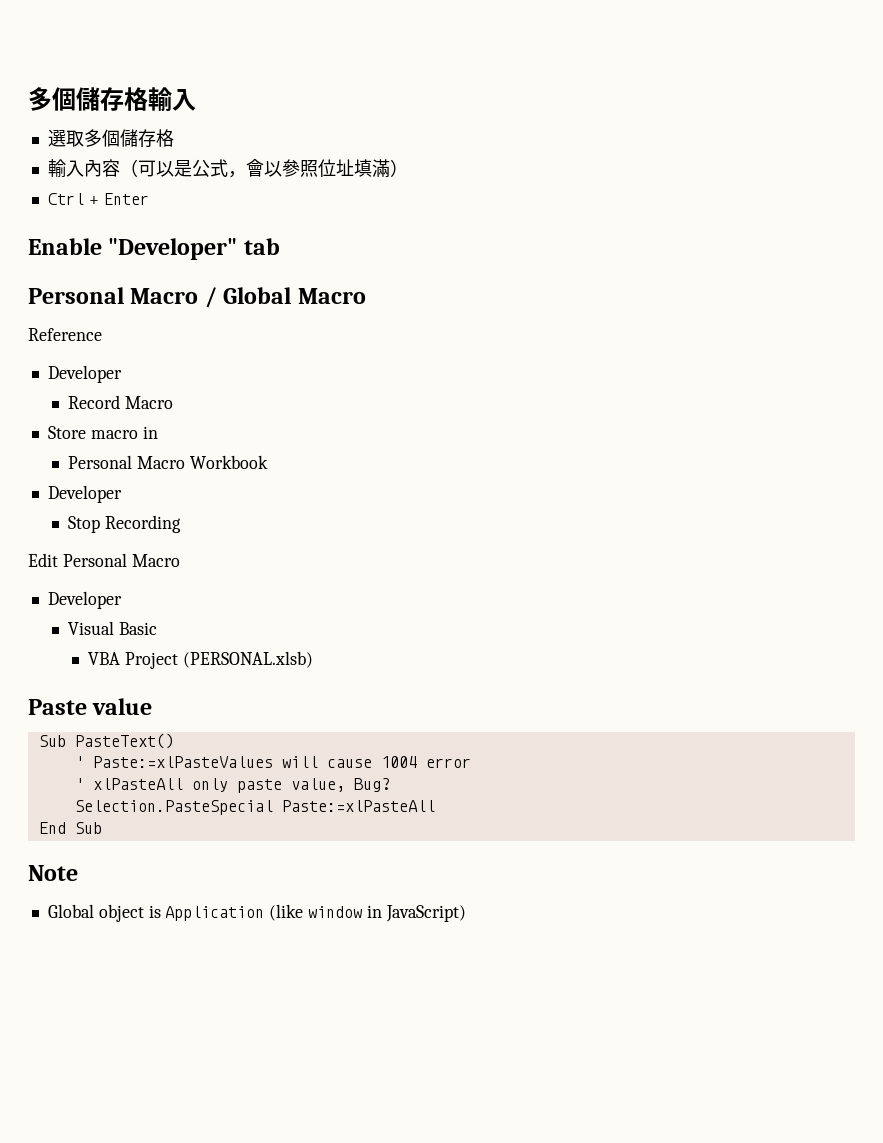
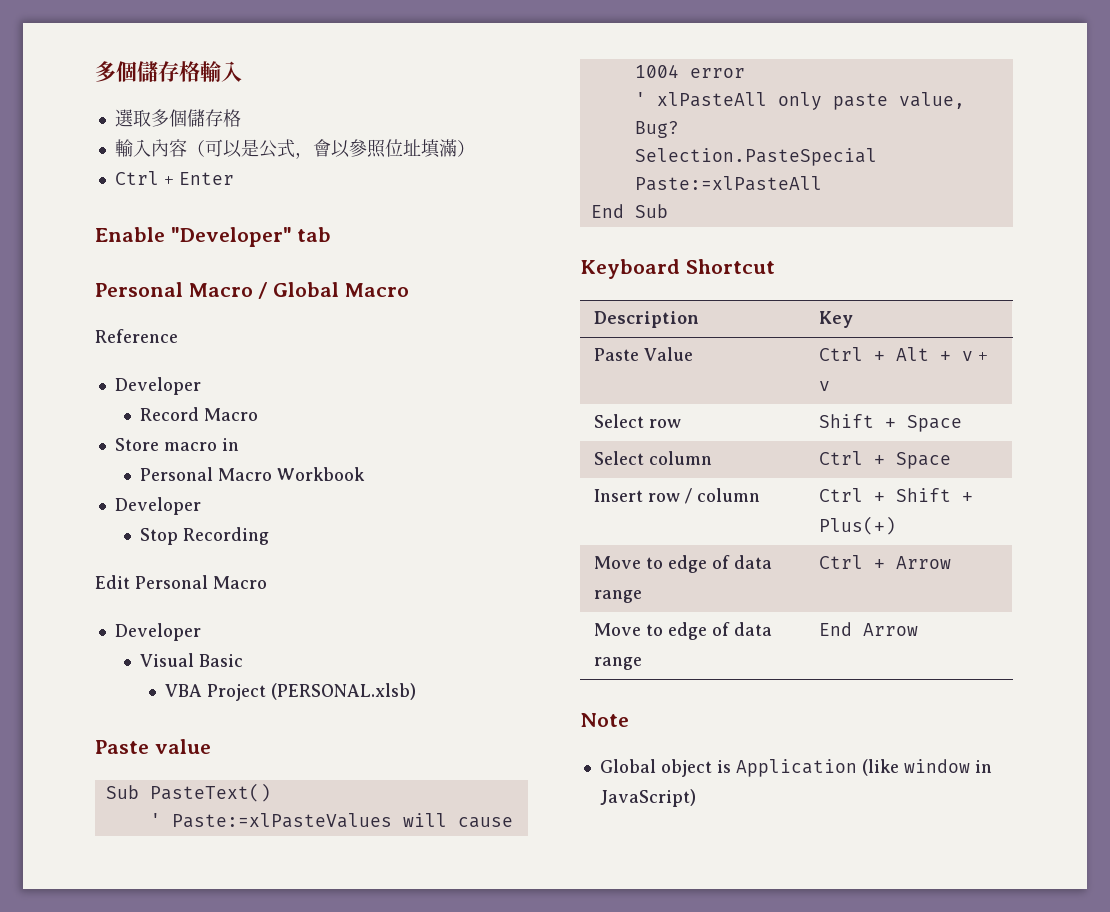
(102, 828) none -> [580,259,775,279] [594,311,700,328] [819,311,854,328] [594,347,694,361] [819,347,989,361] [819,381,831,391] [594,414,682,428] [819,414,963,432] [594,451,713,465] [819,451,952,469] [594,488,761,504] [819,488,974,502] [819,516,897,535] [594,555,773,573] [594,590,643,603] [819,555,952,569] [594,622,773,640] [594,657,643,670] [819,622,919,636] // Keyboard Shortcut // Description | Key // Paste Value | Ctrl + Alt + v + v // Select row | Shift + Space // Select column | Ctrl + Space // Insert row / column | Ctrl + Shift + Plus(+) // Move to edge of data range | Ctrl + Arrow // Move to edge of data range | End Arrow

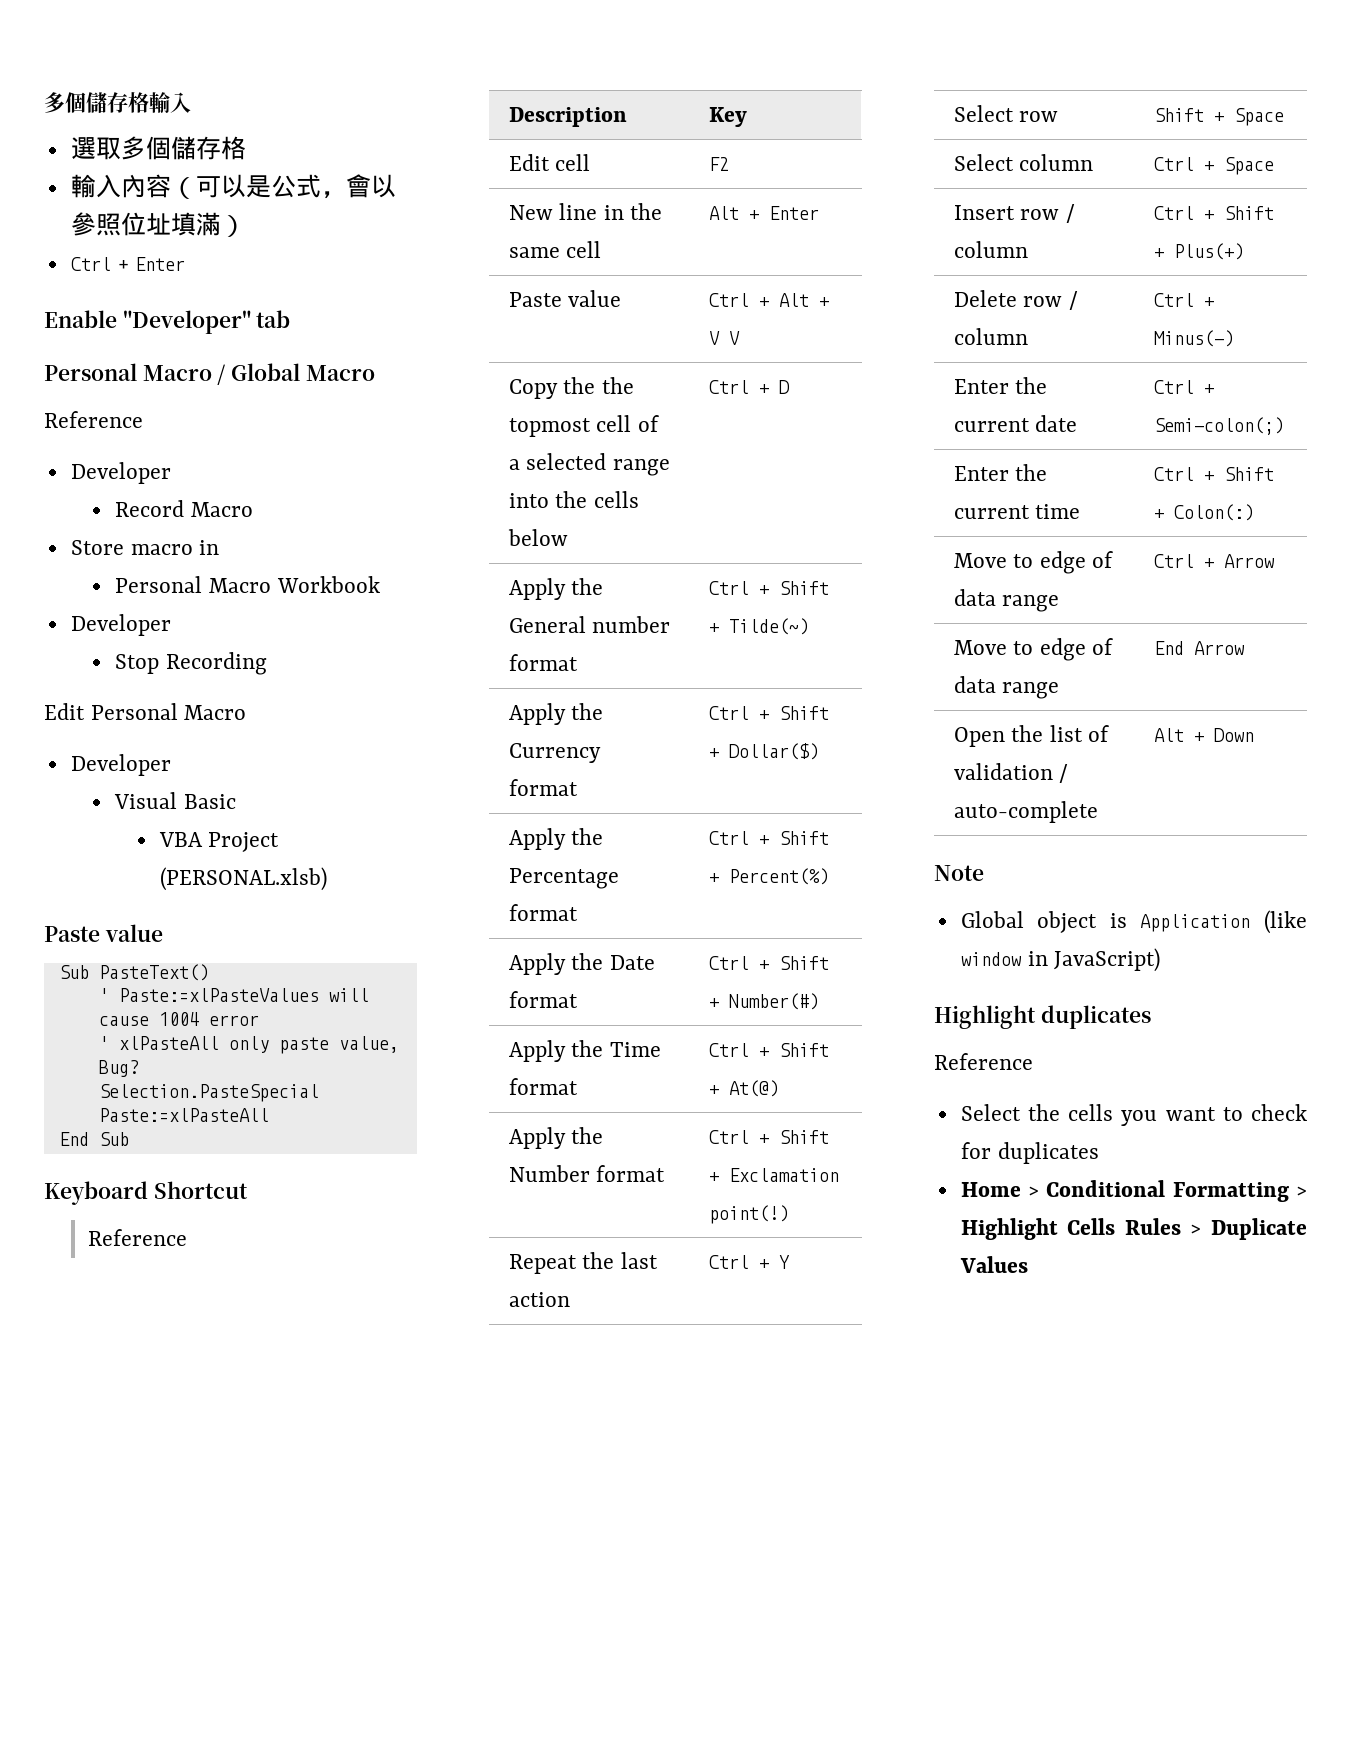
(775, 266) none -> [88,1229,188,1246] // Reference
[594,347,694,361] // Paste Value -> [508,154,591,171] [708,157,729,171] [508,203,663,220] [508,241,602,258] [708,206,819,220] [508,290,622,307] // Edit cell | F2 // New line in the same cell | Alt + Enter // Paste value
[962,351,989,361] [819,381,831,391] v + v -> [708,331,740,345] [508,377,634,399] [508,415,659,437] [508,453,670,476] [508,491,639,508] [507,529,568,546] [708,380,790,394] [508,578,604,600] [508,616,671,633] [508,654,578,671] [708,581,829,595] [708,618,809,635] [508,703,604,725] [508,743,601,763] [508,779,578,796] [708,706,829,720] [708,743,819,760] [508,828,604,850] [508,868,619,889] [508,904,578,921] [708,831,829,845] [708,868,829,885] [508,953,655,975] [508,991,578,1008] [708,956,829,970] [708,993,819,1010] [508,1040,661,1062] [508,1078,578,1095] [708,1043,829,1057] [708,1080,779,1097] [508,1127,604,1149] [508,1165,666,1182] [708,1130,829,1144] [708,1168,839,1182] [708,1205,789,1224] [508,1252,658,1274] [508,1292,570,1307] [708,1255,790,1269] V V // Copy the the topmost cell of a selected range into the cells below | Ctrl + D // Apply the General number format | Ctrl + Shift + Tilde(~) // Apply the Currency format | Ctrl + Shift + Dollar($) // Apply the Percentage format | Ctrl + Shift + Percent(%) // Apply the Date format | Ctrl + Shift + Number(#) // Apply the Time format | Ctrl + Shift + At(@) // Apply the Number format | Ctrl + Shift + Exclamation point(!) // Repeat the last action | Ctrl + Y
(897, 525) none -> [953,290,1078,310] [953,328,1028,345] [1153,293,1214,307] [1153,330,1234,347] [953,377,1048,394] [953,415,1078,432] [1153,380,1214,394] [1153,417,1284,435] [953,464,1048,481] [953,504,1081,519] [1153,467,1274,481] [1153,504,1254,521] // Delete row / column | Ctrl + Minus(-) // Enter the current date | Ctrl + Semi-colon(;) // Enter the current time | Ctrl + Shift + Colon(:)
(919, 629) none -> [953,725,1110,747] [953,763,1069,783] [953,801,1098,823] [1153,728,1254,742] // Open the list of validation / auto-complete | Alt + Down
(696, 798) none -> [934,1005,1151,1029] [934,1053,1033,1070] [960,1104,1307,1126] [960,1142,1099,1164] [960,1180,1307,1202] [960,1218,1307,1240] [959,1256,1028,1273] // Highlight duplicates // Reference // Select the cells you want to check for duplicates // Home > Conditional Formatting > Highlight Cells Rules > Duplicate Values

